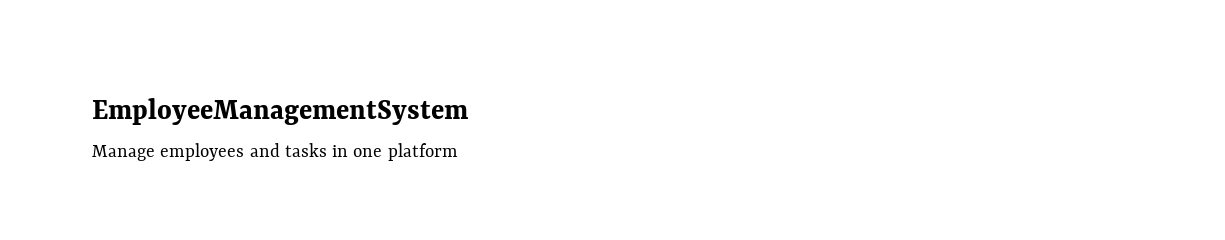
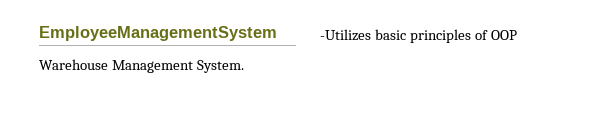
[92,143,458,161] Manage employees and tasks in one platform -> [39,59,244,73] [320,29,517,43] Warehouse Management System. -Utilizes basic principles of OOP

